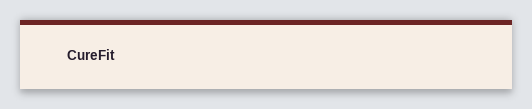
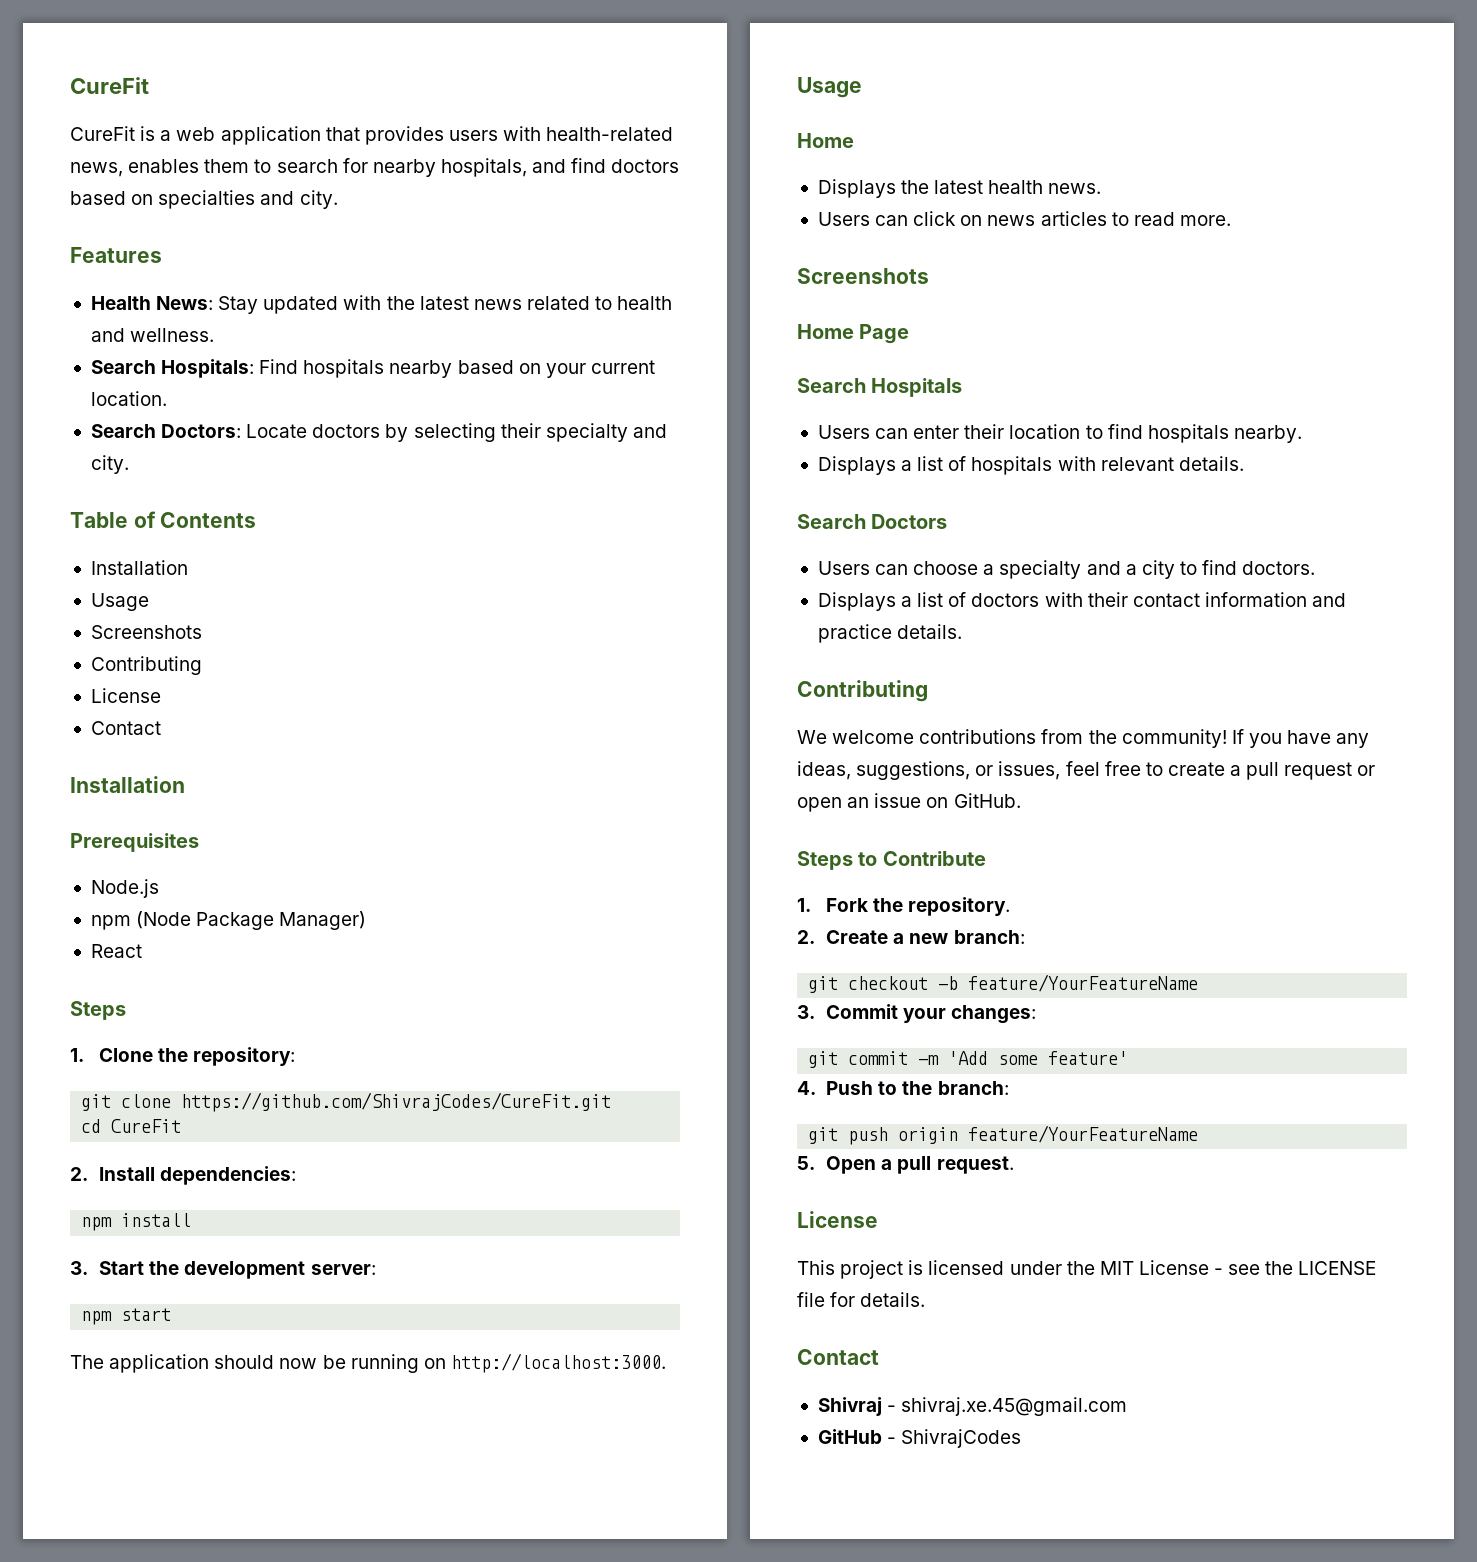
[67,49,115,60] CureFit -> [70,77,149,94] [70,126,674,145] [70,158,680,177] [70,190,338,209] [70,247,162,263] [90,295,673,314] [90,328,215,342] [90,359,655,378] [90,391,167,406] [90,423,667,442] [90,455,129,474] [70,511,257,528] [90,560,188,575] [90,593,149,611] [90,625,202,639] [90,656,202,675] [90,688,161,703] [90,721,161,735] [70,776,185,793] [70,833,199,852] [90,879,159,898] [90,911,367,930] [90,944,142,958] [70,1001,126,1020] [70,1047,296,1066] [81,1092,612,1112] [81,1119,182,1133] [70,1166,297,1185] [81,1213,192,1231] [70,1261,376,1279] [81,1308,172,1325] [70,1353,666,1373] [797,77,862,98] [797,133,854,148] [817,179,1102,198] [817,211,1231,226] [797,268,929,284] [797,324,910,344] [797,378,963,397] [817,424,1302,443] [817,456,1244,475] [797,514,948,529] [817,560,1316,579] [817,592,1347,611] [817,624,963,643] [797,680,928,702] [797,729,1370,748] [797,761,1376,780] [797,793,1021,812] [797,851,986,870] [797,897,1011,916] [797,930,1025,944] [808,974,1199,993] [797,1004,1037,1024] [808,1051,1129,1068] [797,1081,1009,1095] [808,1125,1199,1145] [797,1156,1014,1174] [797,1211,878,1228] [797,1260,1377,1279] [797,1292,926,1307] [797,1349,879,1365] [817,1397,1128,1416] [817,1429,1022,1448] CureFit // CureFit is a web application that provides users with health-related news, enables them to search for nearby hospitals, and find doctors based on specialties and city. // Features // Health News: Stay updated with the latest news related to health and wellness. // Search Hospitals: Find hospitals nearby based on your current location. // Search Doctors: Locate doctors by selecting their specialty and city. // Table of Contents // Installation // Usage // Screenshots // Contributing // License // Contact // Installation // Prerequisites // Node.js // npm (Node Package Manager) // React // Steps // 1. Clone the repository: // git clone https://github.com/ShivrajCodes/CureFit.git // cd CureFit // 2. Install dependencies: // npm install // 3. Start the development server: // npm start // The application should now be running on http://localhost:3000. // Usage // Home // Displays the latest health news. // Users can click on news articles to read more. // Screenshots // Home Page // Search Hospitals // Users can enter their location to find hospitals nearby. // Displays a list of hospitals with relevant details. // Search Doctors // Users can choose a specialty and a city to find doctors. // Displays a list of doctors with their contact information and practice details. // Contributing // We welcome contributions from the community! If you have any ideas, suggestions, or issues, feel free to create a pull request or open an issue on GitHub. // Steps to Contribute // 1. Fork the repository. // 2. Create a new branch: // git checkout -b feature/YourFeatureName // 3. Commit your changes: // git commit -m 'Add some feature' // 4. Push to the branch: // git push origin feature/YourFeatureName // 5. Open a pull request. // License // This project is licensed under the MIT License - see the LICENSE file for details. // Contact // Shivraj - shivraj.xe.45@gmail.com // GitHub - ShivrajCodes

